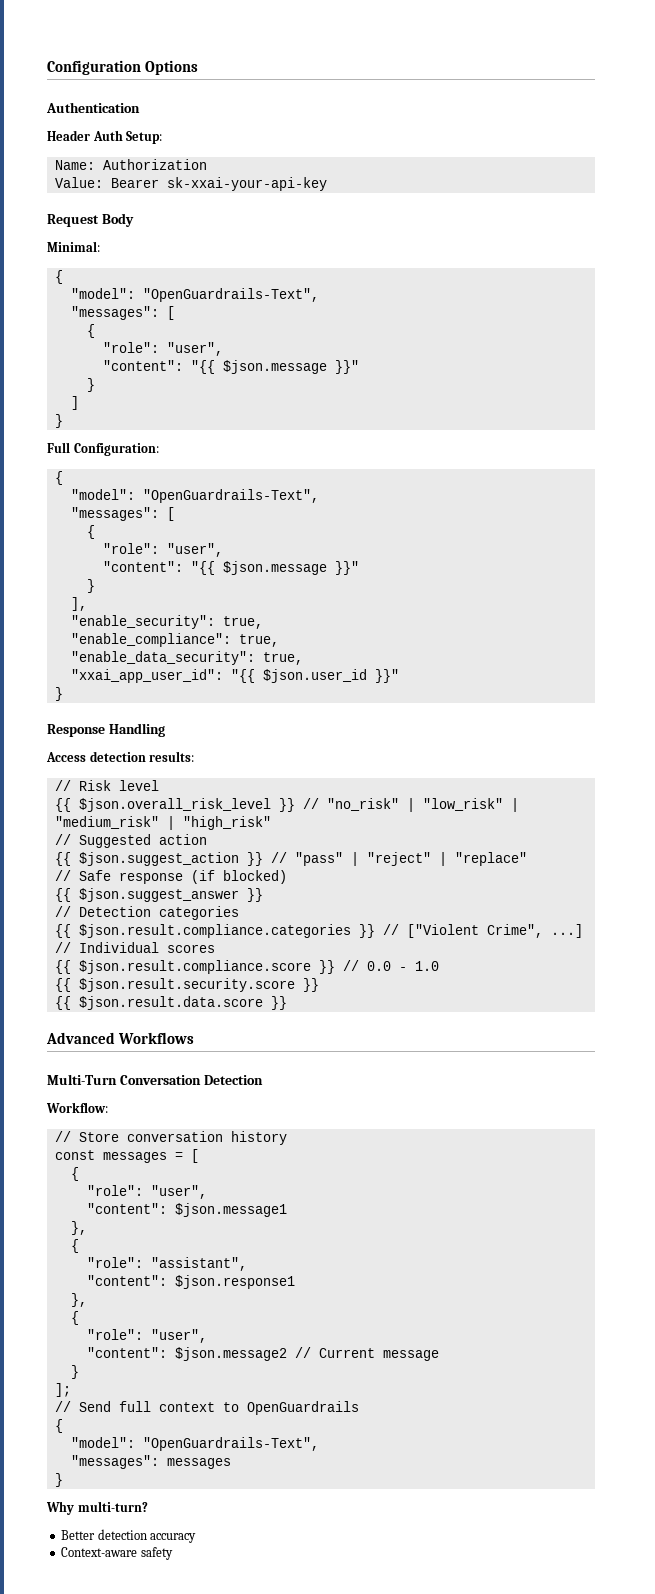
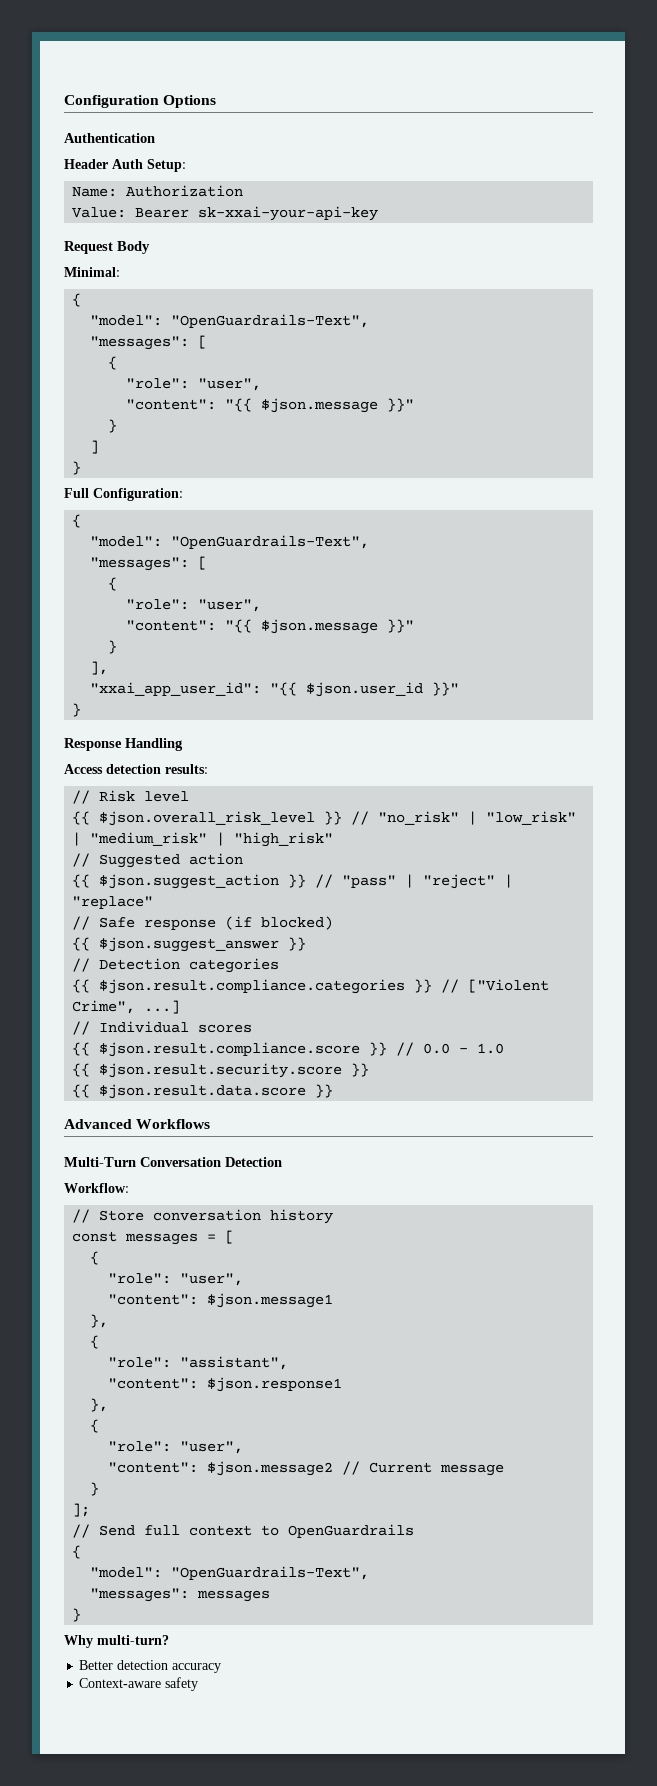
[70,615,263,629] [70,633,279,647] [70,651,303,665] // "enable_security": true, // "enable_compliance": true, // "enable_data_security": true, -> (109, 668) none

